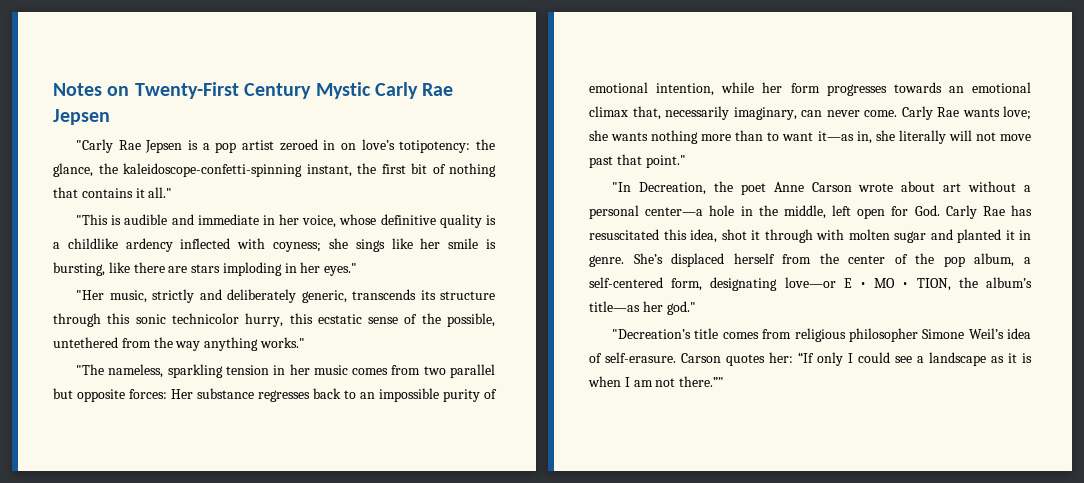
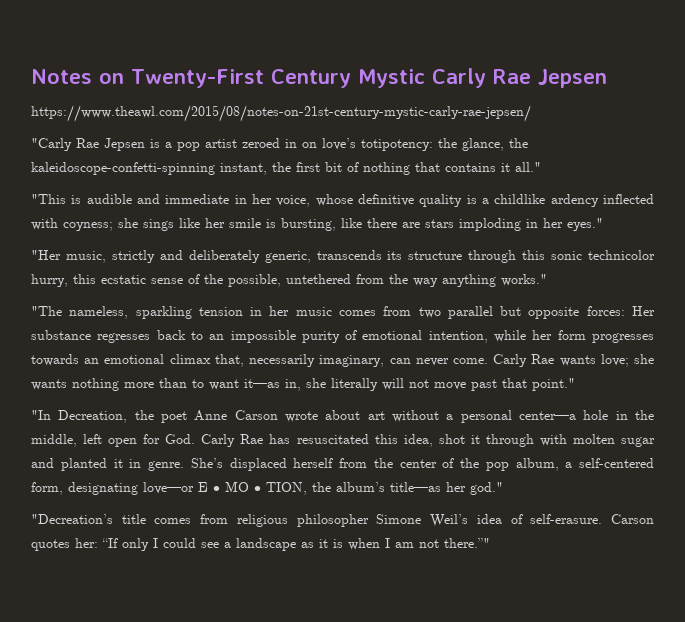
(110, 117) none -> [31,105,531,122] // https://www.theawl.com/2015/08/notes-on-21st-century-mystic-carly-rae-jepsen/

